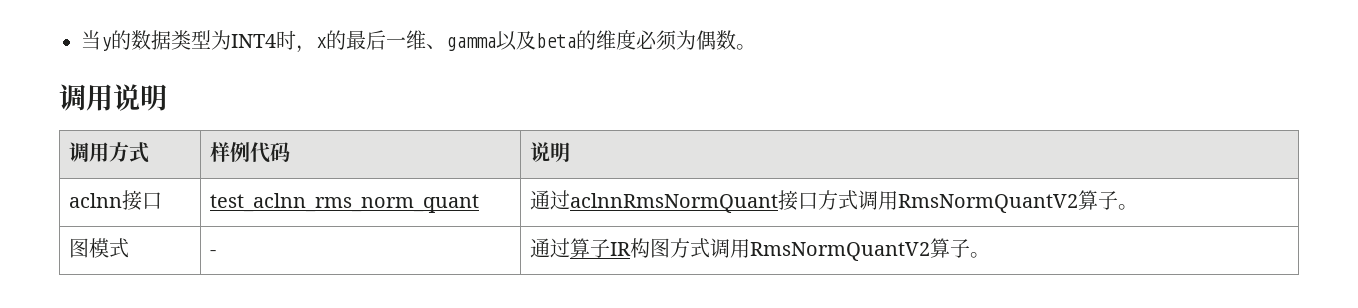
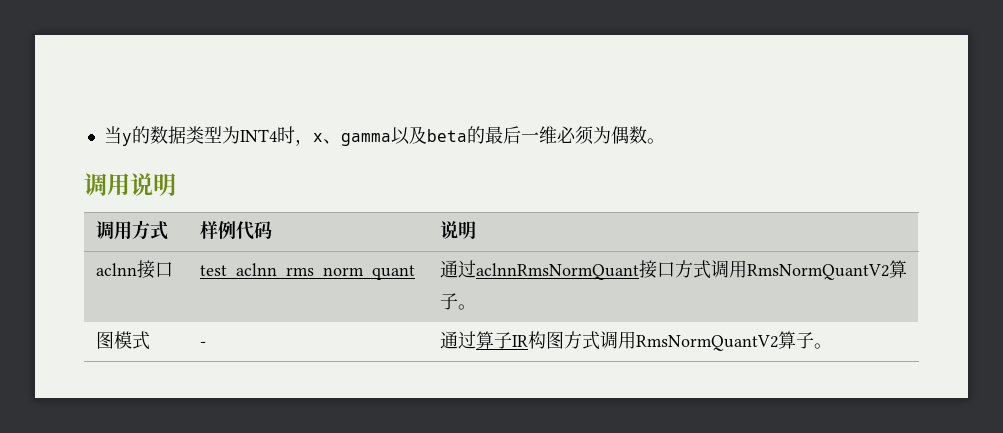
[326,30,426,50] 的最后一维 -> (323, 137) none
[596,29,636,50] 维度 -> [484,126,557,144] 最后一维

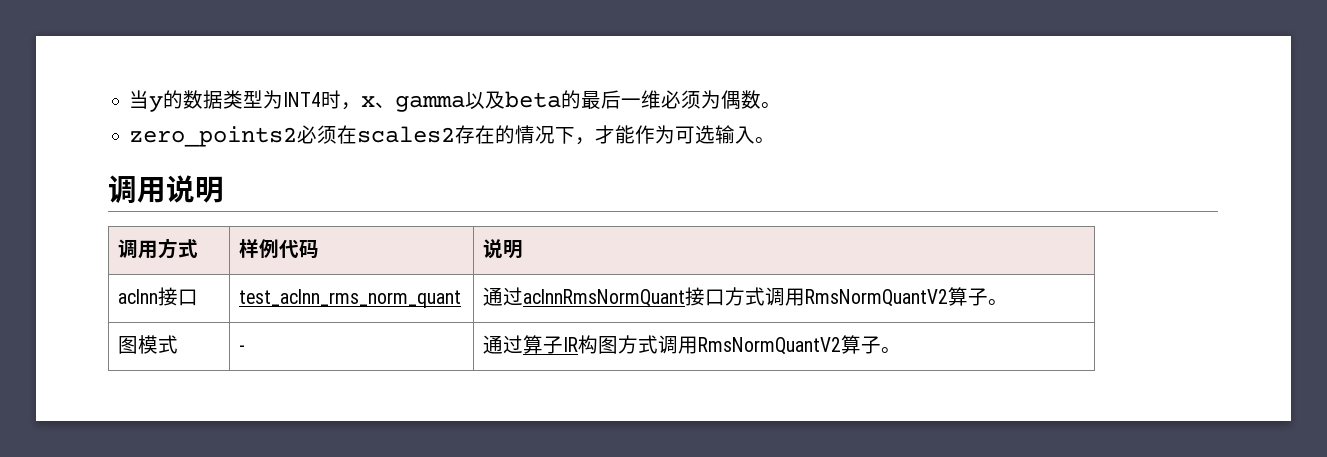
(665, 141) none -> [129,125,776,147] // zero_points2必须在scales2存在的情况下，才能作为可选输入。

